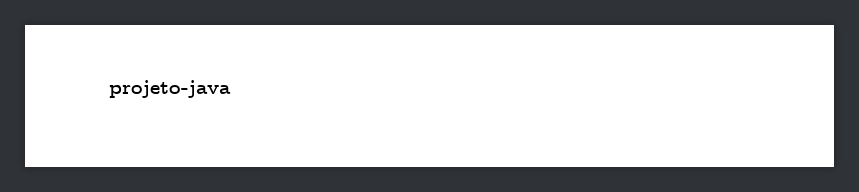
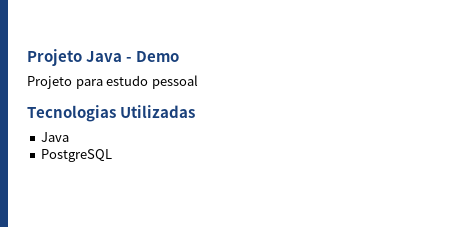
[109,80,231,98] projeto-java -> [27,49,180,66] [27,75,198,89] [27,105,196,122] [41,132,70,142] [41,149,113,162] Projeto Java - Demo // Projeto para estudo pessoal // Tecnologias Utilizadas // Java // PostgreSQL

